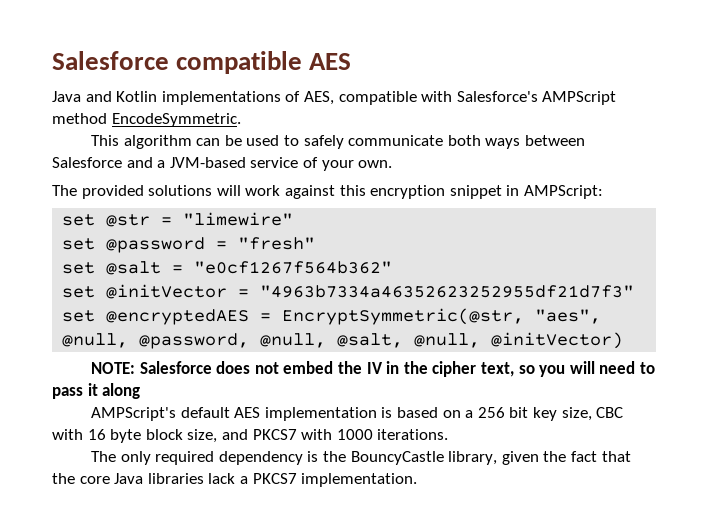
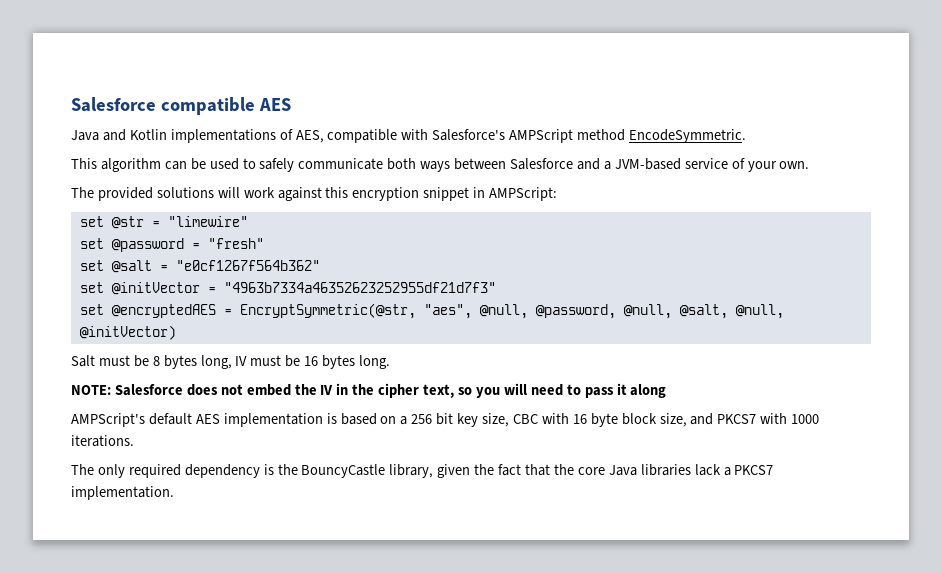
(624, 340) none -> [71,355,391,369] // Salt must be 8 bytes long, IV must be 16 bytes long.

